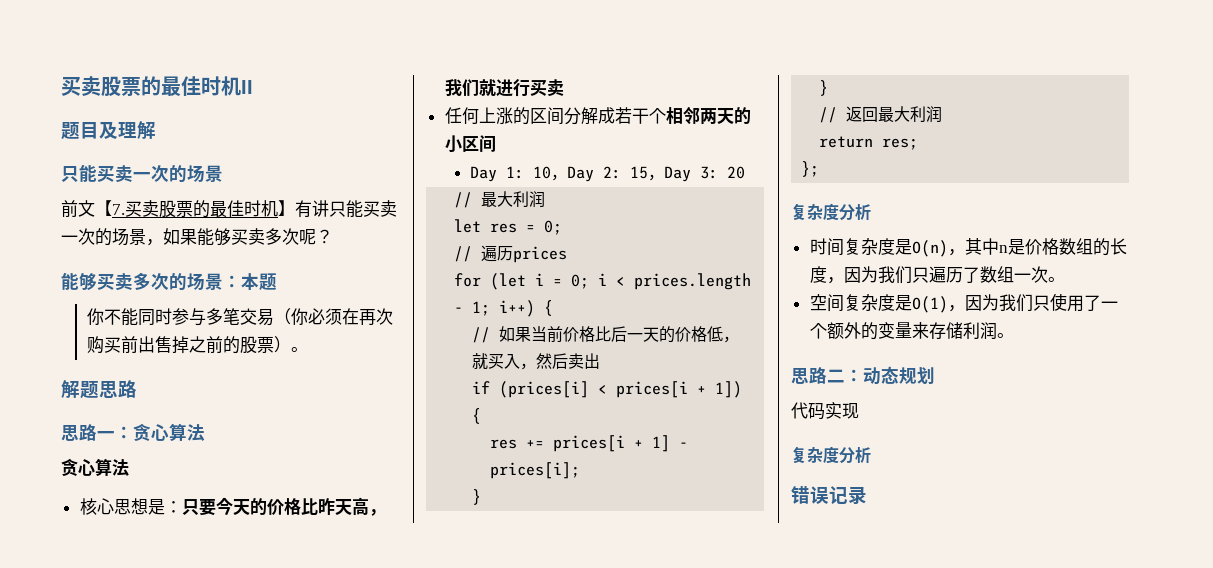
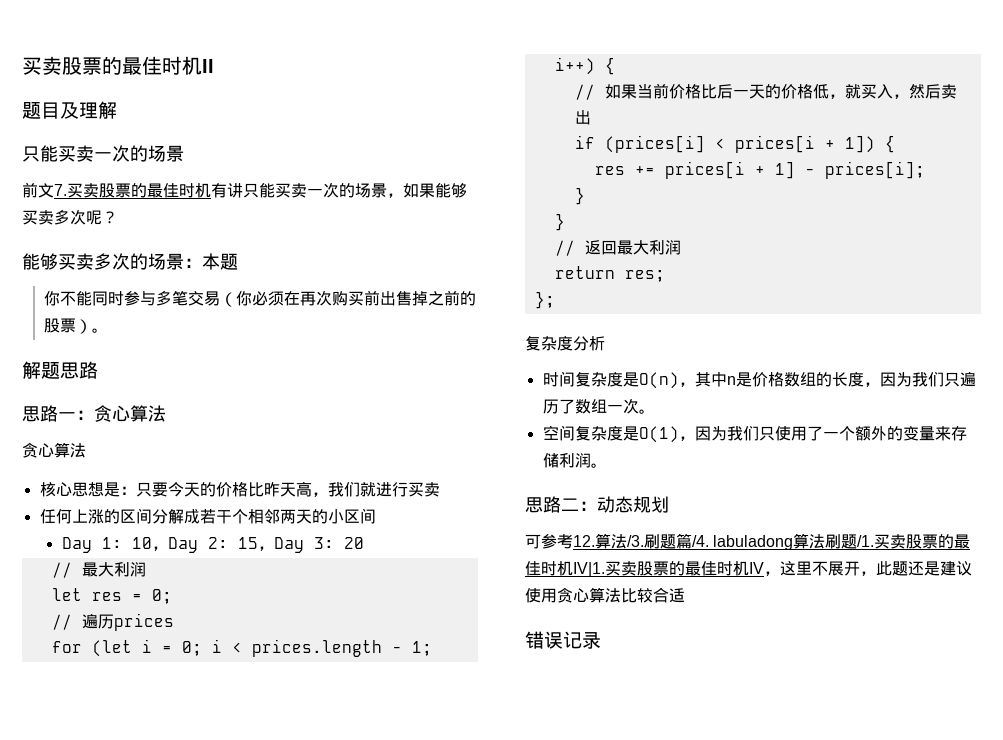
[95,200,112,216] 【 -> (54, 190) none
[278,200,295,216] 】 -> (211, 190) none
[791,402,859,420] [791,446,871,464] 代码实现 // 复杂度分析 -> [525,533,971,550] [525,561,972,577] [525,587,685,603] 可参考12.算法/3.刷题篇/4. labuladong算法刷题/1.买卖股票的最佳时机IV|1.买卖股票的最佳时机IV，这里不展开，此题还是建议使用贪心算法比较合适

